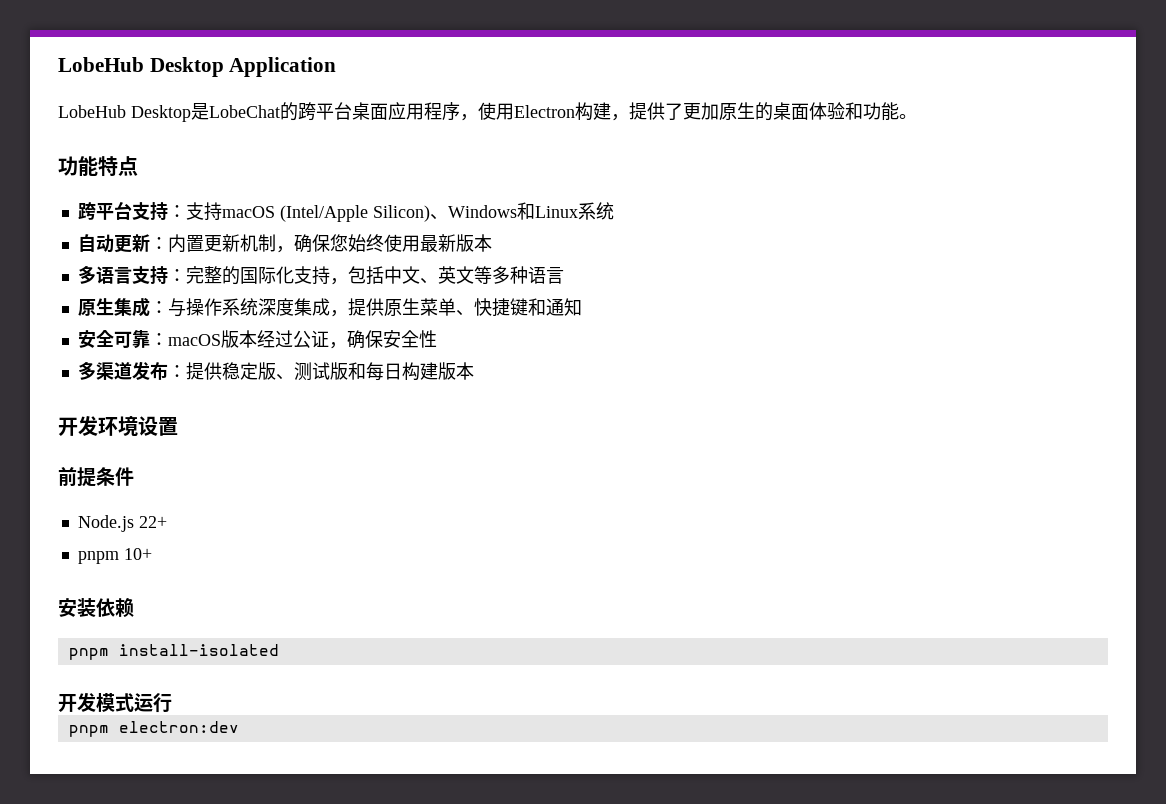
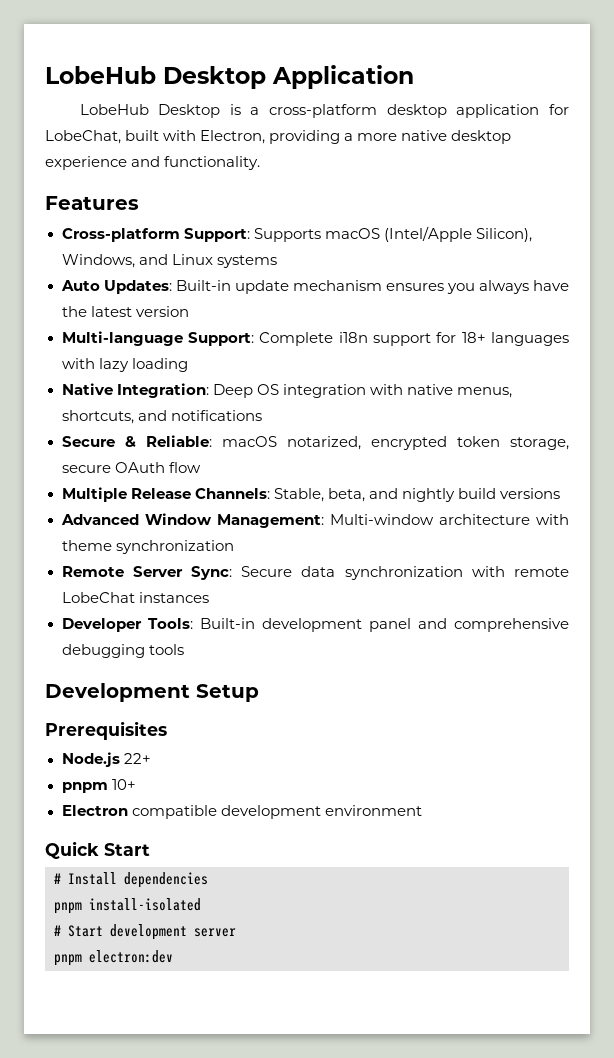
[191,102,917,121] [58,156,138,177] [77,201,614,222] [77,234,492,253] [77,265,564,285] [77,297,582,317] [77,330,437,349] [77,361,474,381] [58,416,178,436] [58,467,134,487] [77,515,167,532] [77,548,152,564] [58,598,134,617] [68,644,279,660] [58,692,172,713] 是LobeChat的跨平台桌面应用程序，使用Electron构建，提供了更加原生的桌面体验和功能。 // 功能特点 // 跨平台支持：支持macOS (Intel/Apple Silicon)、Windows和Linux系统 // 自动更新：内置更新机制，确保您始终使用最新版本 // 多语言支持：完整的国际化支持，包括中文、英文等多种语言 // 原生集成：与操作系统深度集成，提供原生菜单、快捷键和通知 // 安全可靠：macOS版本经过公证，确保安全性 // 多渠道发布：提供稳定版、测试版和每日构建版本 // 开发环境设置 // 前提条件 // Node.js 22+ // pnpm 10+ // 安装依赖 // pnpm install-isolated // 开发模式运行 -> [229,104,569,118] [45,130,512,144] [45,156,261,170] [45,196,139,210] [61,226,532,242] [61,254,277,268] [60,280,569,294] [61,306,189,317] [61,331,570,346] [61,358,188,372] [61,383,512,398] [61,410,262,424] [61,435,569,450] [61,462,201,473] [61,487,560,502] [60,513,569,528] [61,540,234,554] [61,566,569,580] [61,592,209,603] [61,618,569,632] [61,644,184,658] [45,683,259,702] [45,721,167,740] [61,752,151,767] [61,779,136,793] [61,805,422,819] [45,841,150,859] [54,872,208,888] [54,898,201,914] [54,924,236,940] is a cross-platform desktop application for LobeChat, built with Electron, providing a more native desktop experience and functionality. // Features // Cross-platform Support: Supports macOS (Intel/Apple Silicon), Windows, and Linux systems // Auto Updates: Built-in update mechanism ensures you always have the latest version // Multi-language Support: Complete i18n support for 18+ languages with lazy loading // Native Integration: Deep OS integration with native menus, shortcuts, and notifications // Secure & Reliable: macOS notarized, encrypted token storage, secure OAuth flow // Multiple Release Channels: Stable, beta, and nightly build versions // Advanced Window Management: Multi-window architecture with theme synchronization // Remote Server Sync: Secure data synchronization with remote LobeChat instances // Developer Tools: Built-in development panel and comprehensive debugging tools // Development Setup // Prerequisites // Node.js 22+ // pnpm 10+ // Electron compatible development environment // Quick Start // # Install dependencies // pnpm install-isolated // # Start development server

